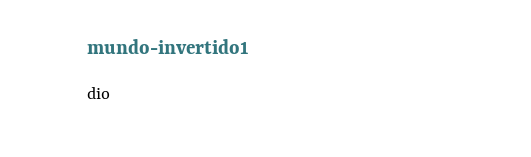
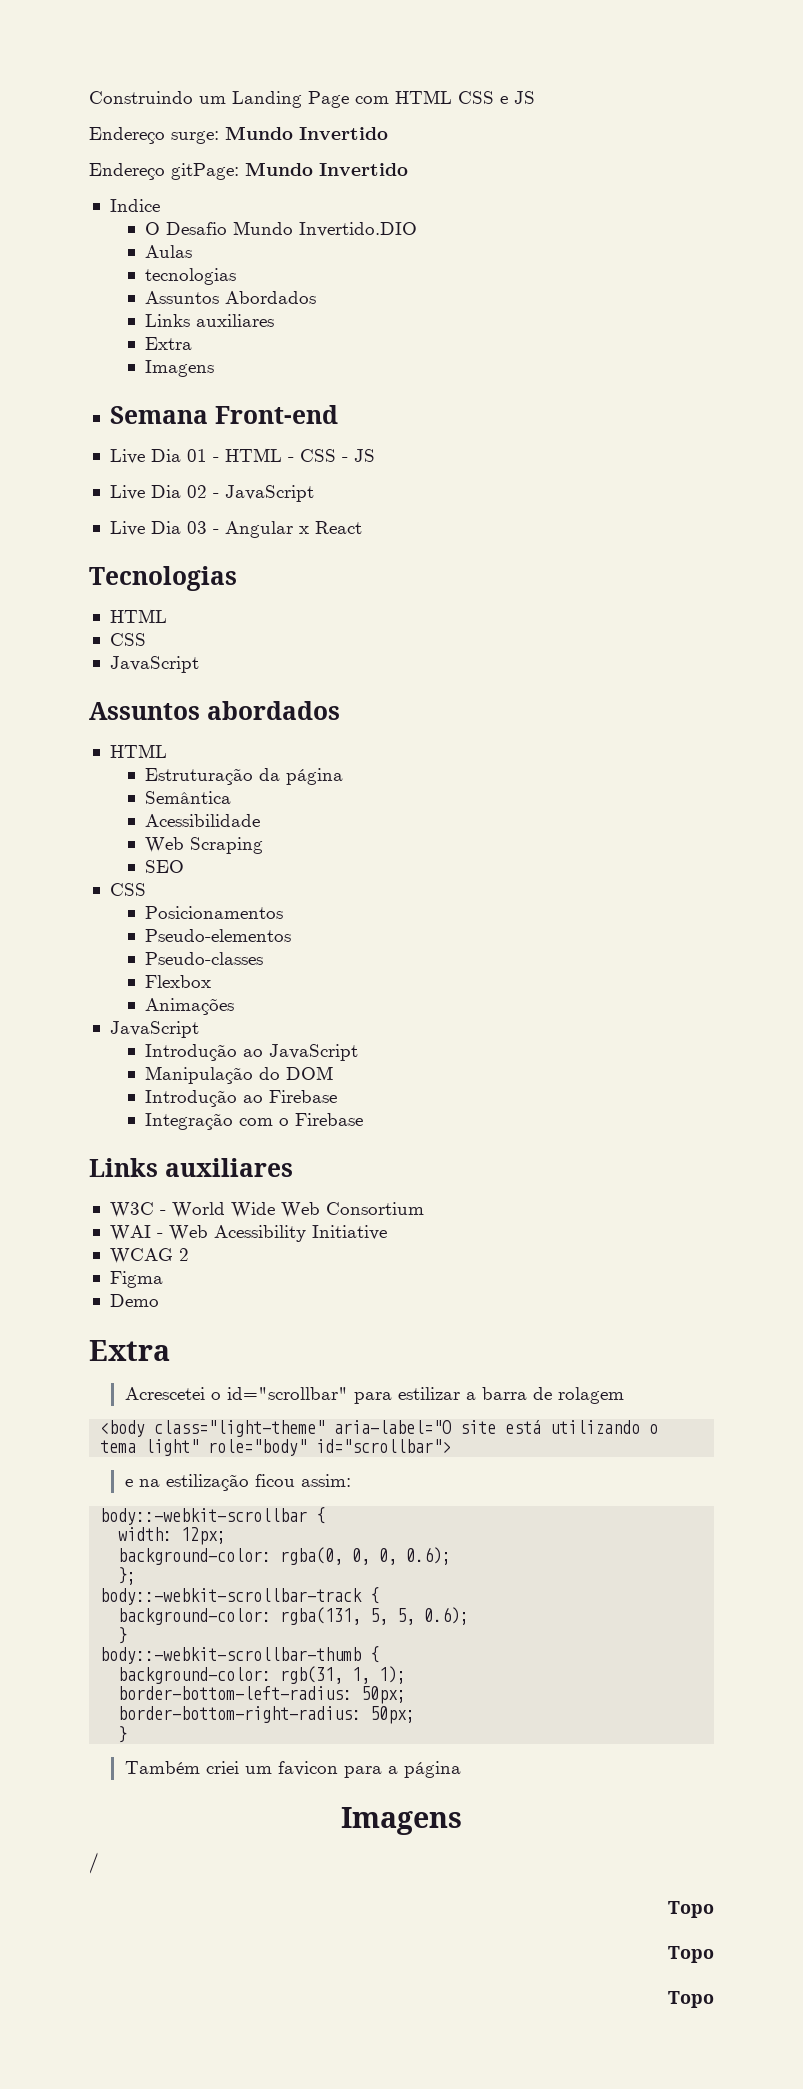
[87,39,249,54] [87,87,110,99] mundo-invertido1 // dio -> [89,90,535,108] [89,126,388,144] [89,162,408,180] [109,199,160,212] [145,221,418,237] [145,245,193,258] [145,268,237,285] [145,291,317,304] [145,314,275,327] [145,337,193,350] [145,360,215,377] [109,405,338,424] [109,448,375,464] [109,485,314,502] [109,521,362,538] [89,566,237,591] [109,609,167,623] [109,633,146,646] [109,656,199,673] [89,701,340,720] [109,744,167,758] [145,768,344,785] [145,791,232,804] [145,814,261,827] [145,837,264,854] [145,860,185,873] [109,883,146,896] [145,906,284,919] [145,929,292,942] [145,952,264,965] [145,975,212,988] [145,998,235,1015] [109,1021,199,1038] [145,1044,359,1061] [145,1066,334,1084] [145,1090,338,1107] [145,1113,364,1130] [89,1158,293,1177] [109,1202,424,1218] [109,1225,387,1242] [109,1248,189,1264] [109,1271,163,1288] [109,1294,159,1307] [89,1340,170,1361] [124,1387,624,1404] [100,1420,659,1437] [100,1439,452,1456] [124,1474,351,1491] [100,1507,326,1525] [118,1527,227,1545] [118,1547,452,1565] [118,1567,137,1585] [100,1587,380,1605] [118,1607,470,1625] [118,1627,128,1644] [100,1646,380,1664] [118,1666,407,1684] [118,1686,407,1704] [118,1706,416,1724] [118,1726,128,1743] [124,1761,461,1778] [341,1807,462,1835] [89,1852,99,1874] [668,1901,714,1918] [668,1946,714,1963] [668,1991,714,2008] Construindo um Landing Page com HTML CSS e JS // Endereço surge: Mundo Invertido // Endereço gitPage: Mundo Invertido // Indice // O Desafio Mundo Invertido.DIO // Aulas // tecnologias // Assuntos Abordados // Links auxiliares // Extra // Imagens // Semana Front-end // Live Dia 01 - HTML - CSS - JS // Live Dia 02 - JavaScript // Live Dia 03 - Angular x React // Tecnologias // HTML // CSS // JavaScript // Assuntos abordados // HTML // Estruturação da página // Semântica // Acessibilidade // Web Scraping // SEO // CSS // Posicionamentos // Pseudo-elementos // Pseudo-classes // Flexbox // Animações // JavaScript // Introdução ao JavaScript // Manipulação do DOM // Introdução ao Firebase // Integração com o Firebase // Links auxiliares // W3C - World Wide Web Consortium // WAI - Web Acessibility Initiative // WCAG 2 // Figma // Demo // Extra // Acrescetei o id="scrollbar" para estilizar a barra de rolagem // <body class="light-theme" aria-label="O site está utilizando o tema light" role="body" id="scrollbar"> // e na estilização ficou assim: // body::-webkit-scrollbar { // width: 12px; // background-color: rgba(0, 0, 0, 0.6); // }; // body::-webkit-scrollbar-track { // background-color: rgba(131, 5, 5, 0.6); // } // body::-webkit-scrollbar-thumb { // background-color: rgb(31, 1, 1); // border-bottom-left-radius: 50px; // border-bottom-right-radius: 50px; // } // Também criei um favicon para a página // Imagens // / // Topo // Topo // Topo

